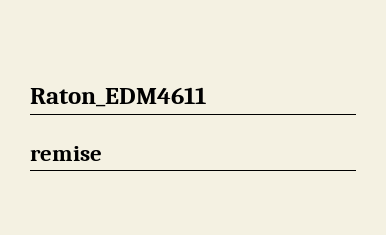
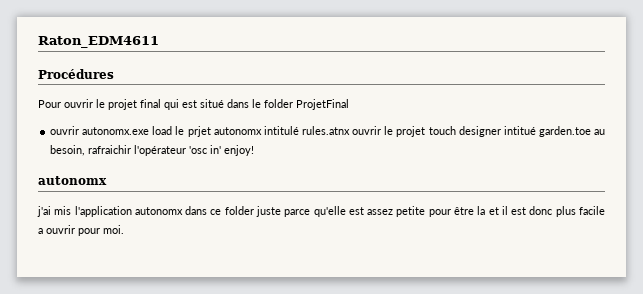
[30,146,102,161] remise -> [38,69,114,79] [38,99,349,110] [50,126,605,137] [50,145,255,156] [38,176,107,185] [37,206,605,217] [38,225,124,236] Procédures // Pour ouvrir le projet final qui est situé dans le folder ProjetFinal // ouvrir autonomx.exe load le prjet autonomx intitulé rules.atnx ouvrir le projet touch designer intitué garden.toe au besoin, rafraichir l'opérateur 'osc in' enjoy! // autonomx // j'ai mis l'application autonomx dans ce folder juste parce qu'elle est assez petite pour être la et il est donc plus facile a ouvrir pour moi.

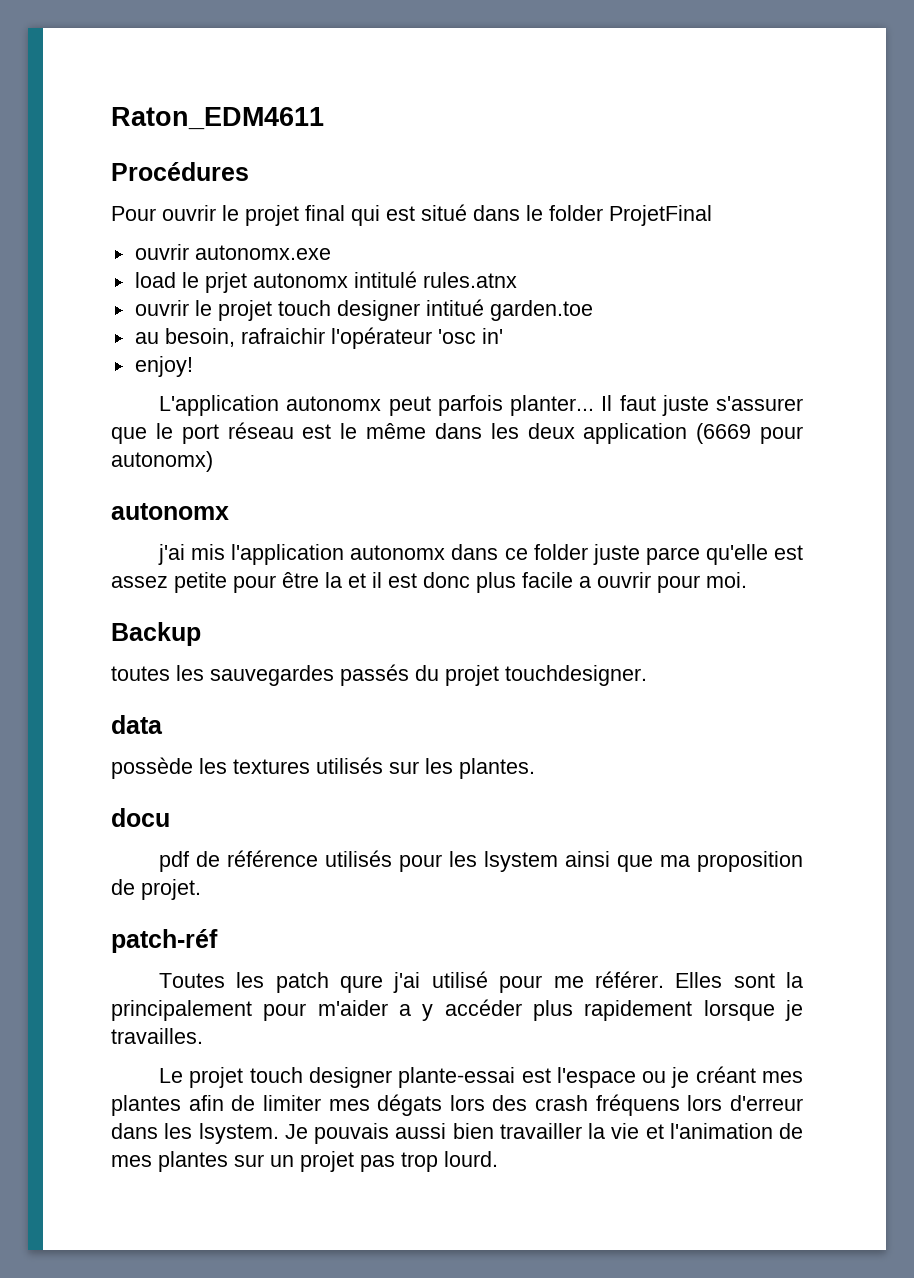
(150, 131) none -> (331, 252) //
(350, 130) none -> (517, 280) //
(591, 131) none -> (593, 310) //
(222, 149) none -> (503, 336) //
(255, 150) none -> [158,395,804,416] [111,422,803,444] [111,451,213,472] // L'application autonomx peut parfois planter... Il faut juste s'assurer que le port réseau est le même dans les deux application (6669 pour autonomx)
(124, 229) none -> [111,622,201,646] [111,664,647,686] [111,715,163,734] [111,757,535,779] [111,808,170,827] [158,850,804,872] [111,879,201,900] [111,929,218,953] [158,971,803,993] [111,999,803,1021] [111,1028,203,1044] [158,1066,803,1088] [111,1094,803,1116] [111,1123,803,1144] [111,1151,498,1172] // Backup // toutes les sauvegardes passés du projet touchdesigner. // data // possède les textures utilisés sur les plantes. // docu // pdf de référence utilisés pour les lsystem ainsi que ma proposition de projet. // patch-réf // Toutes les patch qure j'ai utilisé pour me référer. Elles sont la principalement pour m'aider a y accéder plus rapidement lorsque je travailles. // Le projet touch designer plante-essai est l'espace ou je créant mes plantes afin de limiter mes dégats lors des crash fréquens lors d'erreur dans les lsystem. Je pouvais aussi bien travailler la vie et l'animation de mes plantes sur un projet pas trop lourd.

